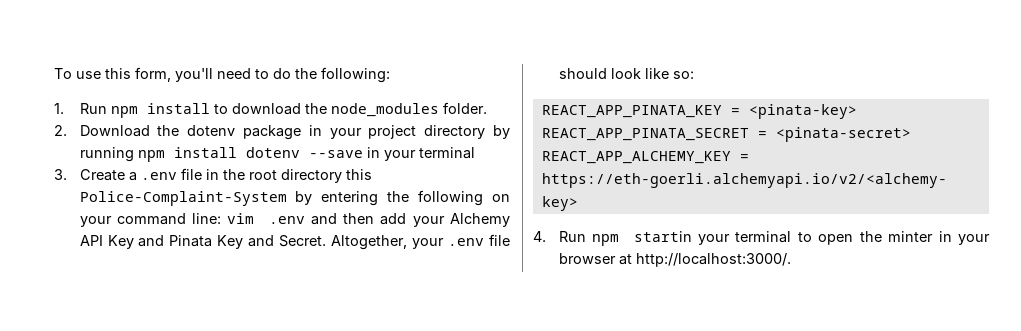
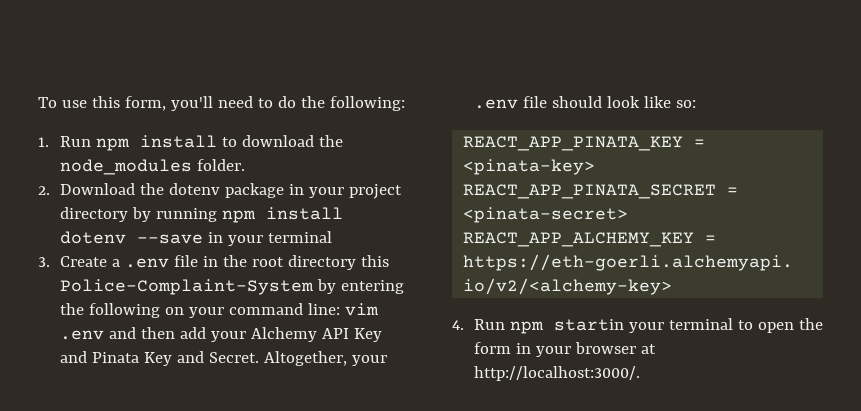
[888,231,934,242] minter -> [473,342,511,354] form

